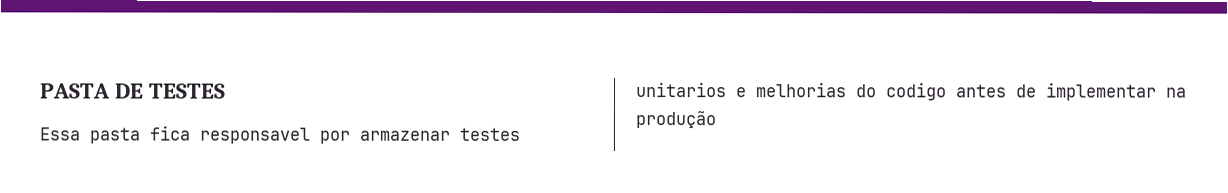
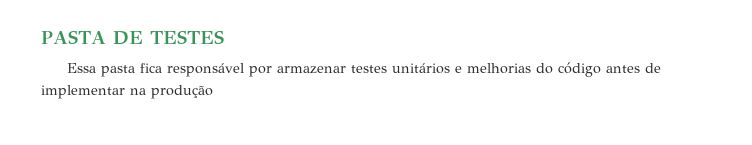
[199,127,310,144] responsavel -> [167,63,245,77] responsável
[635,82,727,98] unitarios -> [392,63,451,74] unitários
[885,82,947,101] codigo -> [558,62,602,77] código

